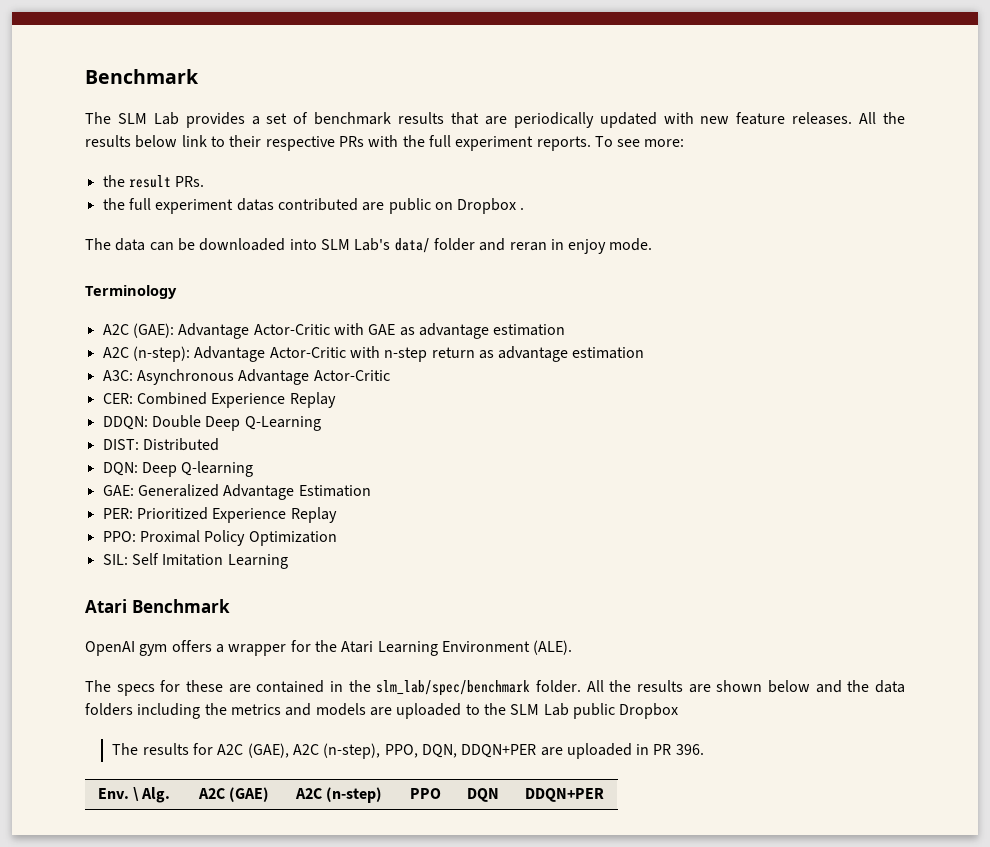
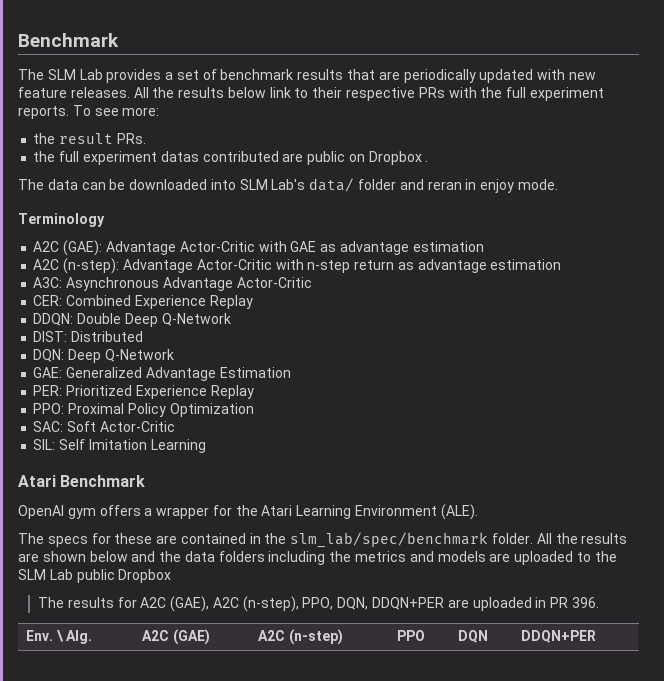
[244,416,321,431] Q-Learning -> [161,313,231,326] Q-Network
[181,461,254,477] Q-learning -> [104,349,174,362] Q-Network
(337, 538) none -> [33,421,175,432] // SAC: Soft Actor-Critic

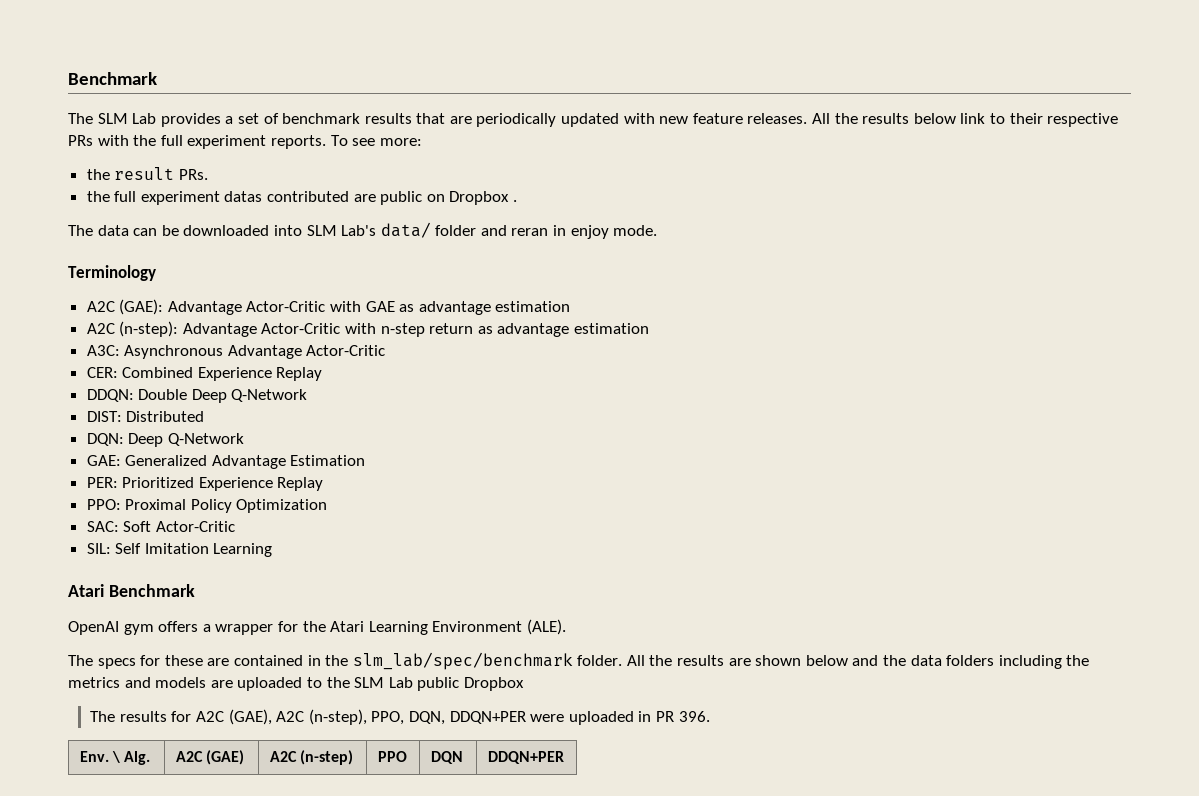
[447,599,469,608] are -> [530,714,565,722] were

